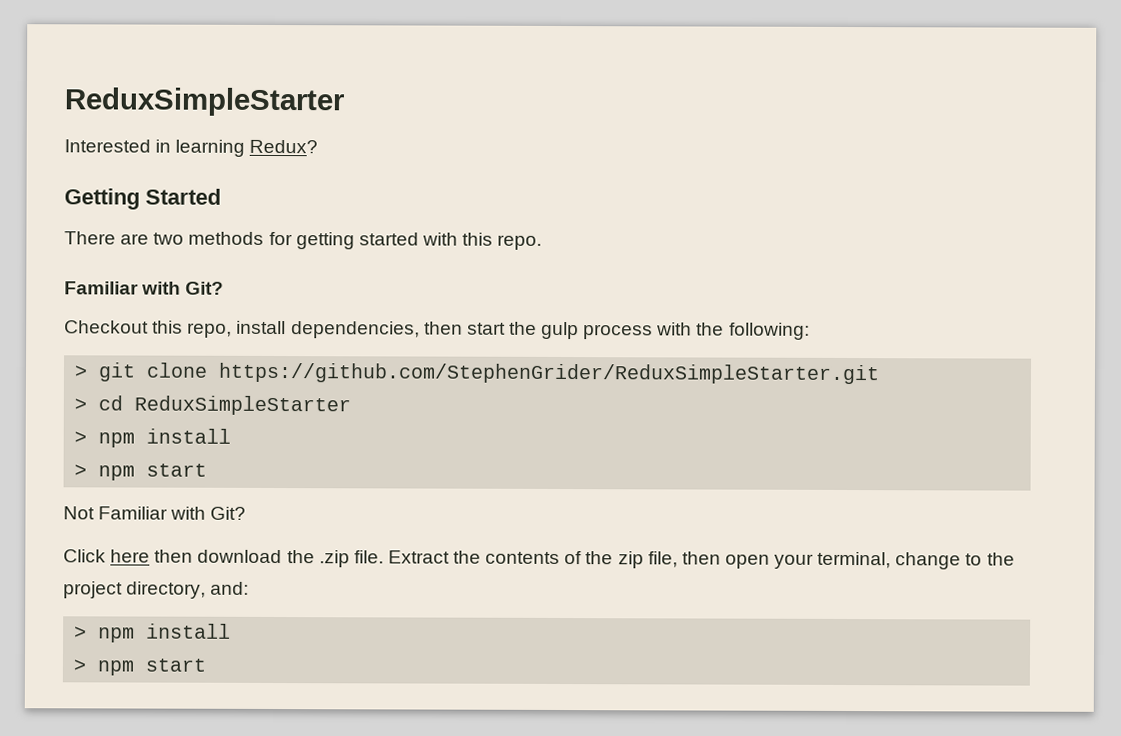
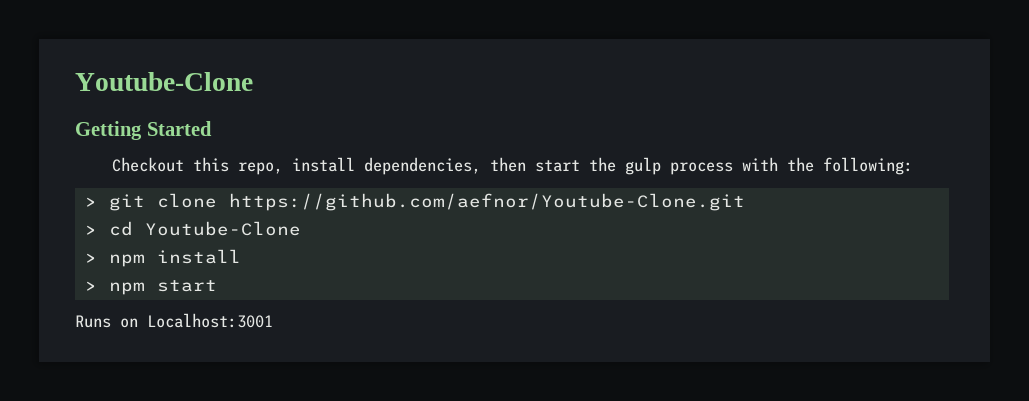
[64,87,345,117] [64,139,319,157] [64,188,221,210] [64,231,543,250] [64,281,225,295] ReduxSimpleStarter // Interested in learning Redux? // Getting Started // There are two methods for getting started with this repo. // Familiar with Git? -> [75,72,253,91] [75,121,212,140] Youtube-Clone // Getting Started
[218,362,881,385] https://github.com/StephenGrider/ReduxSimpleStarter.git -> [228,193,745,211] https://github.com/aefnor/Youtube-Clone.git
[134,395,352,416] ReduxSimpleStarter -> [144,221,301,236] Youtube-Clone
[63,506,247,520] [63,549,1015,570] [63,581,250,599] [74,623,232,643] [73,658,207,676] Not Familiar with Git? // Click here then download the .zip file. Extract the contents of the zip file, then open your terminal, change to the project directory, and: // > npm install // > npm start -> [75,313,273,328] Runs on Localhost:3001

